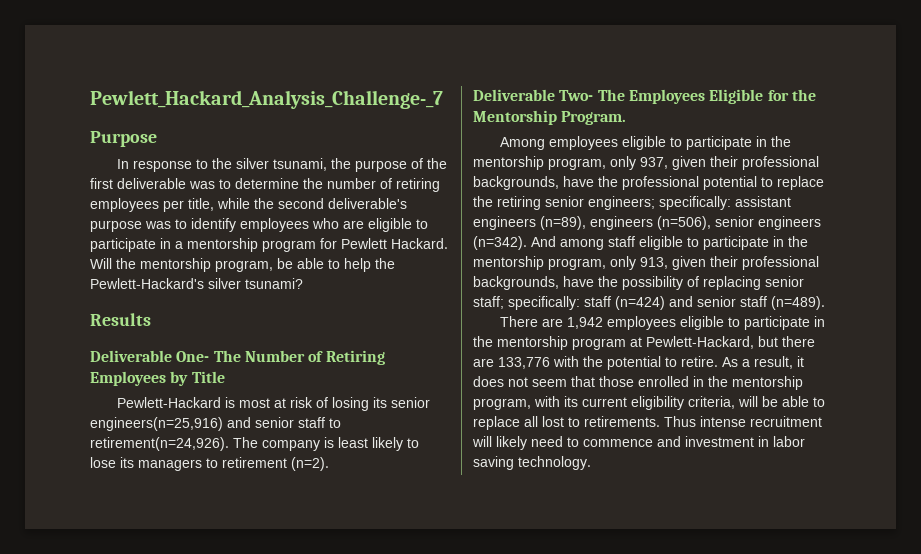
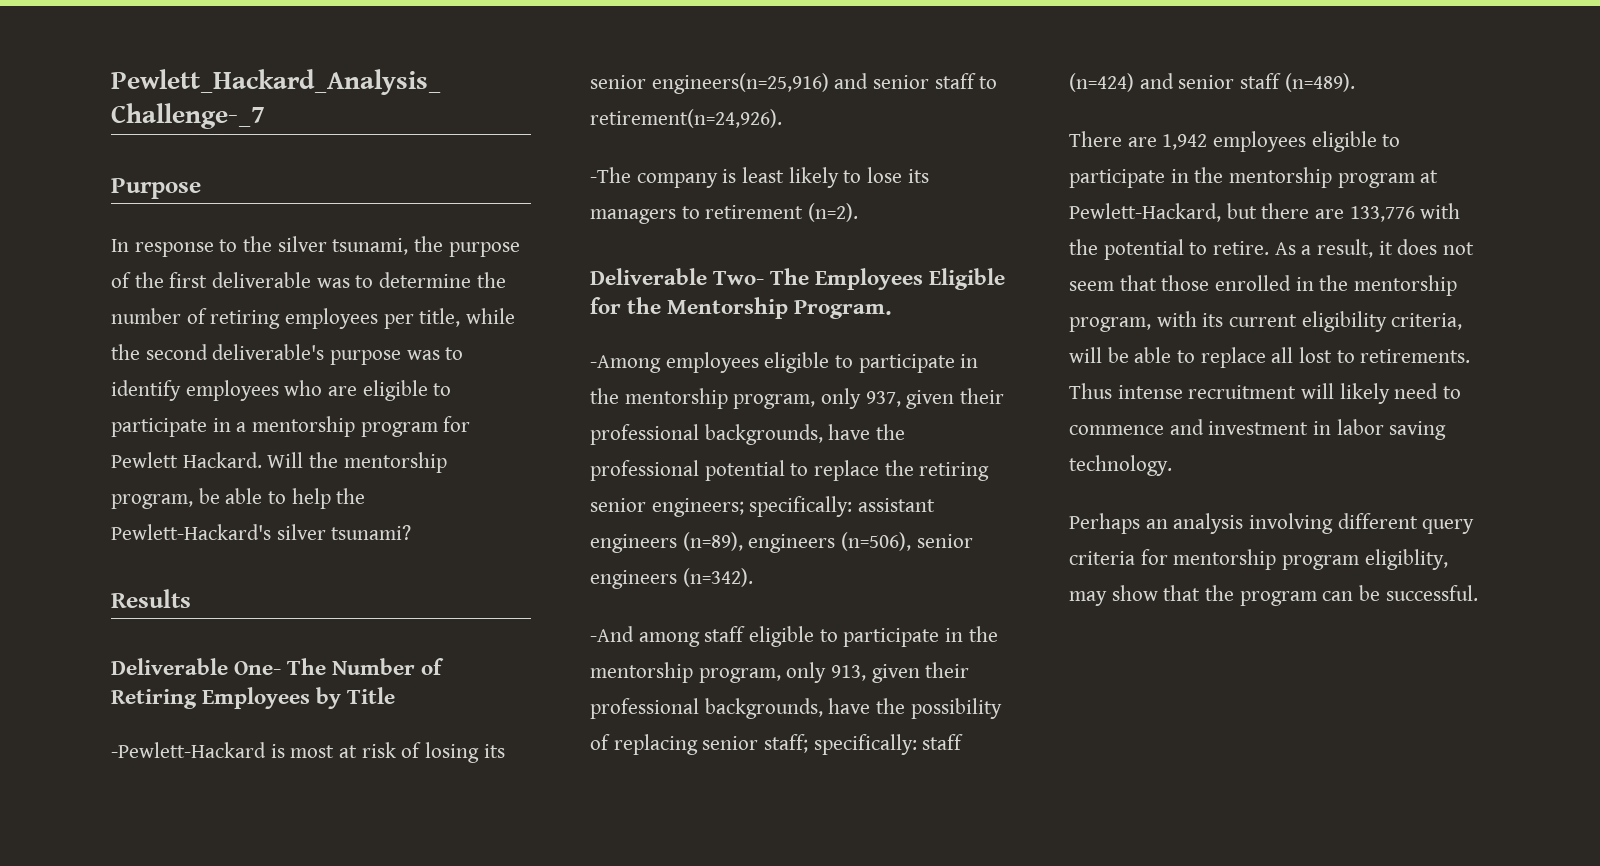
[116,397,221,408] Pewlett-Hackard -> [111,742,266,758] -Pewlett-Hackard
[233,437,258,448] The -> [590,167,631,183] // -The
[499,137,545,150] Among -> [590,355,661,373] -Among
[531,236,556,247] And -> [590,626,634,642] // -And
(591, 463) none -> [1069,513,1475,534] [1069,549,1448,570] [1069,585,1478,606] // Perhaps an analysis involving different query criteria for mentorship program eligiblity, may show that the program can be successful.

